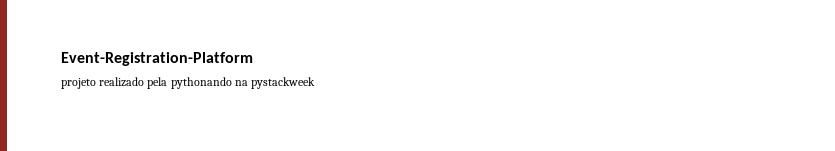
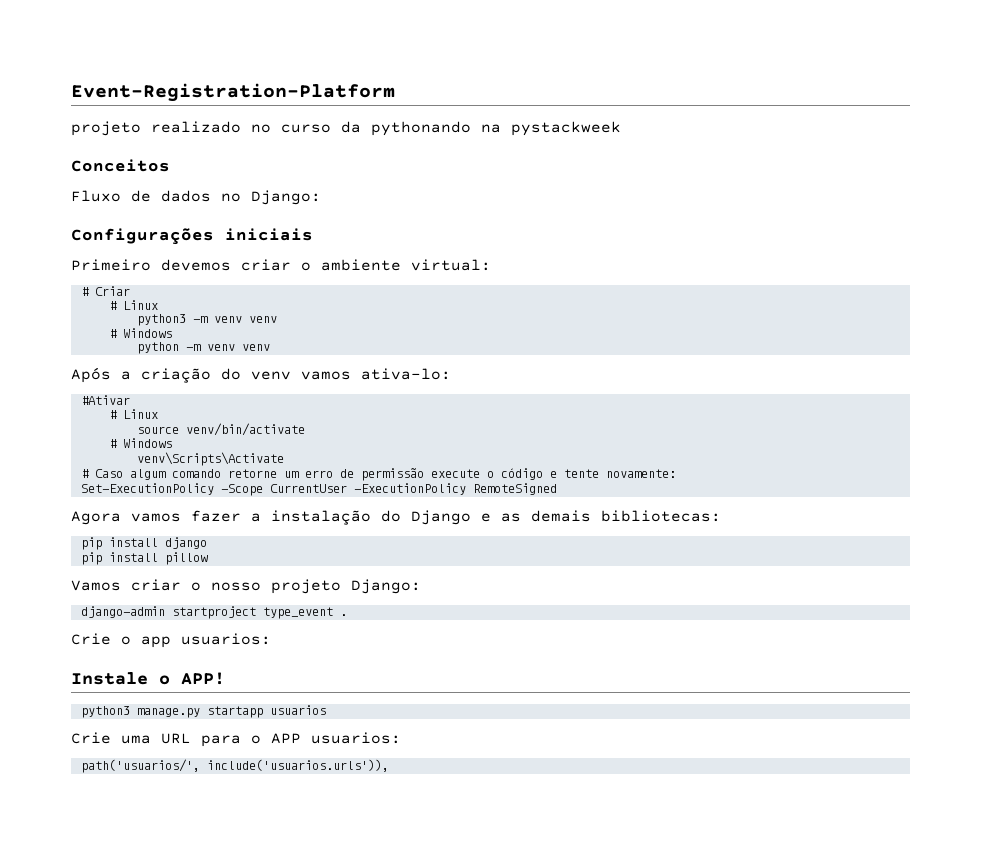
[147,77,168,89] pela -> [251,121,361,133] no curso da
(316, 83) none -> [71,159,170,172] [71,190,321,205] [71,228,313,245] [71,259,491,271] [80,286,130,296] [108,300,158,310] [136,314,277,326] [108,328,172,338] [136,342,270,354] [71,367,451,383] [80,395,130,405] [108,409,158,419] [136,423,305,436] [108,438,172,448] [136,452,284,466] [80,468,676,481] [80,483,557,496] [71,510,721,525] [80,537,207,550] [80,552,208,565] [71,579,421,594] [80,606,347,619] [71,633,271,648] [71,672,225,685] [80,705,326,718] [71,732,401,747] [80,759,389,773] // Conceitos // Fluxo de dados no Django: // Configurações iniciais // Primeiro devemos criar o ambiente virtual: // # Criar // # Linux // python3 -m venv venv // # Windows // python -m venv venv // Após a criação do venv vamos ativa-lo: // #Ativar // # Linux // source venv/bin/activate // # Windows // venv\Scripts\Activate // # Caso algum comando retorne um erro de permissão execute o código e tente novamente: // Set-ExecutionPolicy -Scope CurrentUser -ExecutionPolicy RemoteSigned // Agora vamos fazer a instalação do Django e as demais bibliotecas: // pip install django // pip install pillow // Vamos criar o nosso projeto Django: // django-admin startproject type_event . // Crie o app usuarios: // Instale o APP! // python3 manage.py startapp usuarios // Crie uma URL para o APP usuarios: // path('usuarios/', include('usuarios.urls')),

